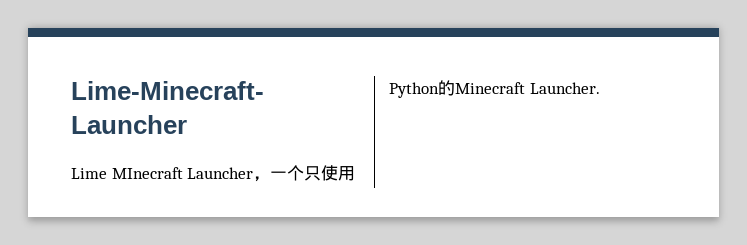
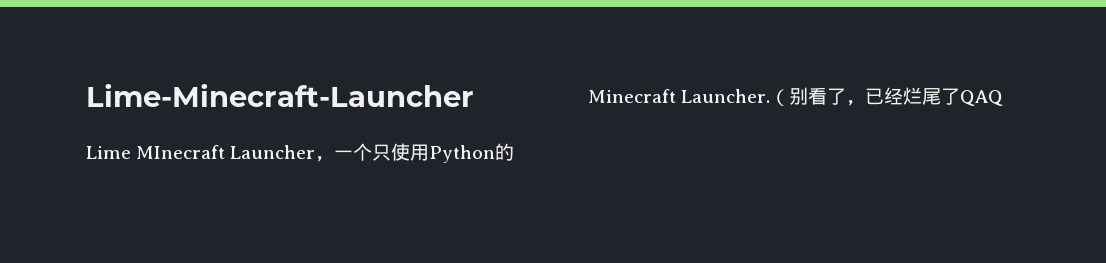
(600, 88) none -> [770,87,1004,106] （别看了，已经烂尾了QAQ

